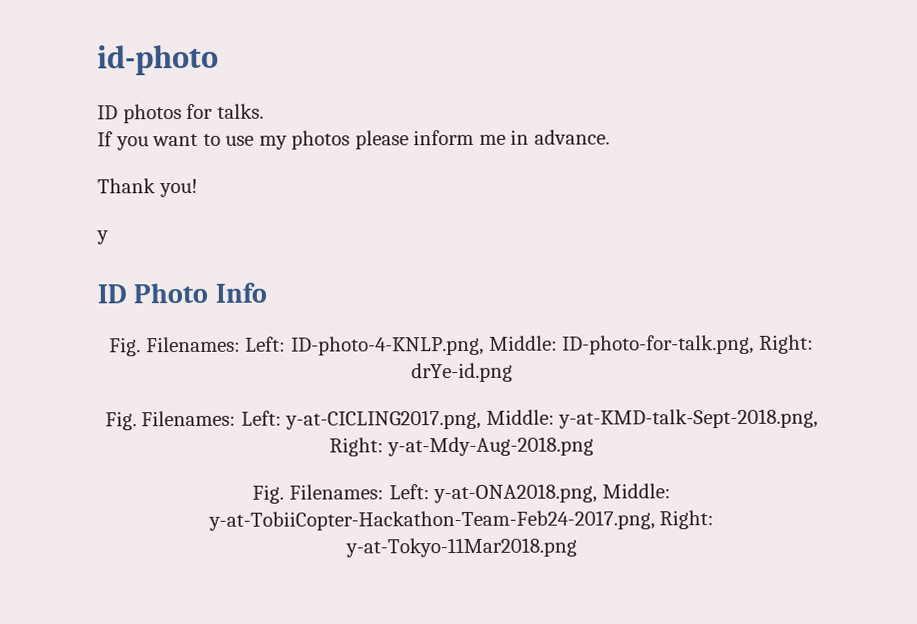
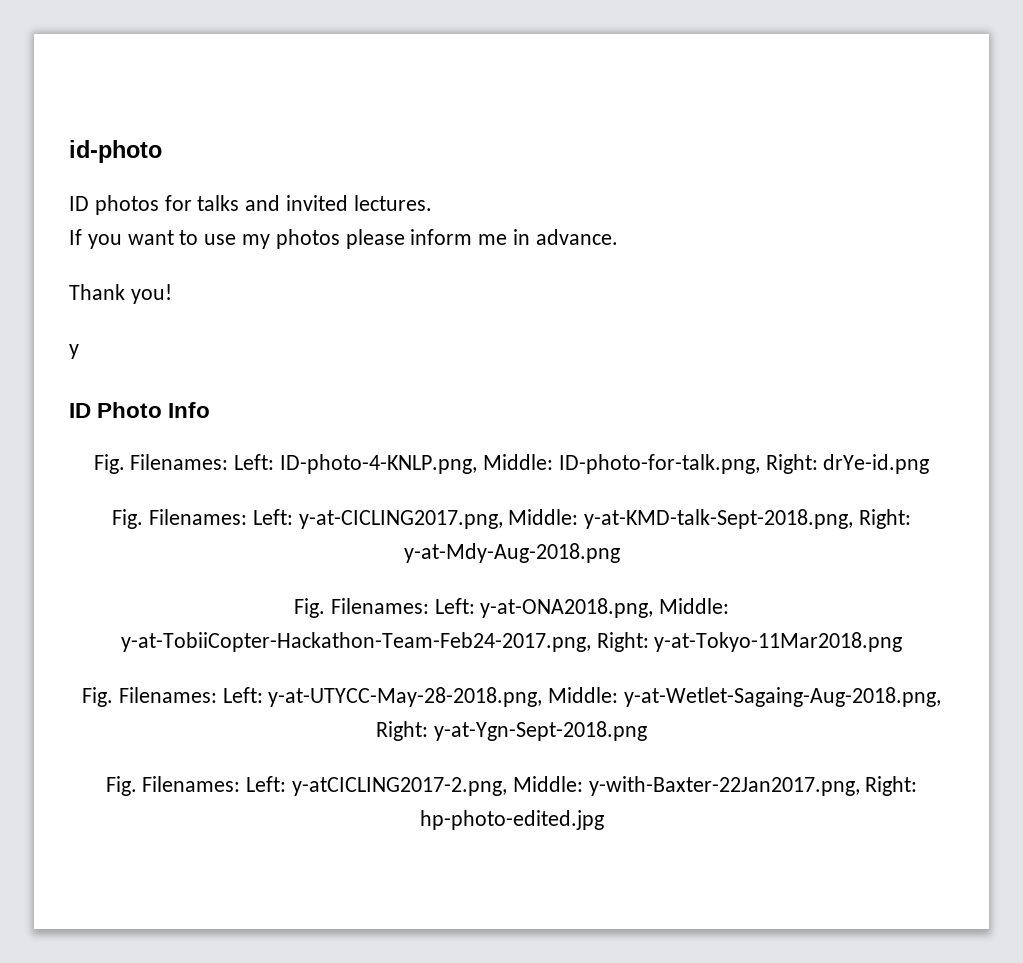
[216,103,264,119] talks. -> [197,195,432,211] talks and invited lectures.
(577, 547) none -> [81,687,942,707] [376,721,647,741] [105,776,918,796] [419,810,604,830] // Fig. Filenames: Left: y-at-UTYCC-May-28-2018.png, Middle: y-at-Wetlet-Sagaing-Aug-2018.png, Right: y-at-Ygn-Sept-2018.png // Fig. Filenames: Left: y-atCICLING2017-2.png, Middle: y-with-Baxter-22Jan2017.png, Right: hp-photo-edited.jpg

